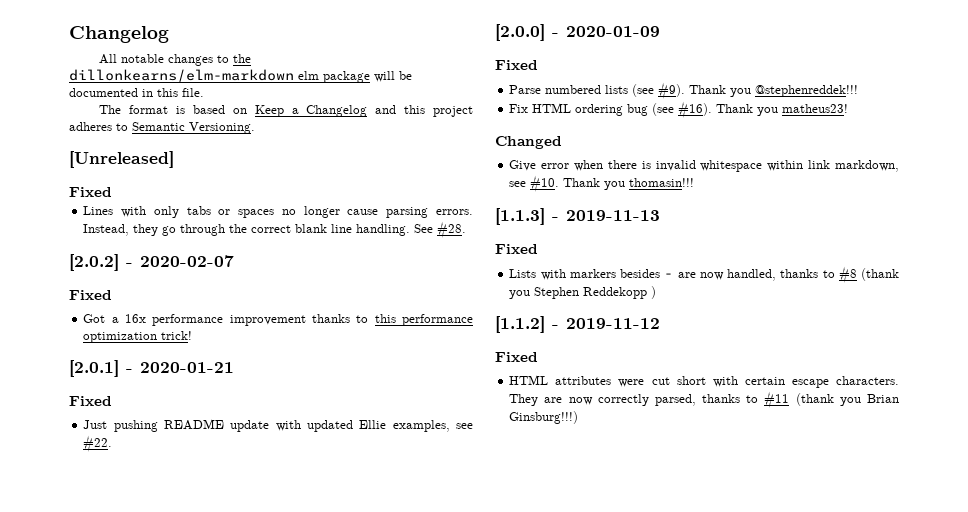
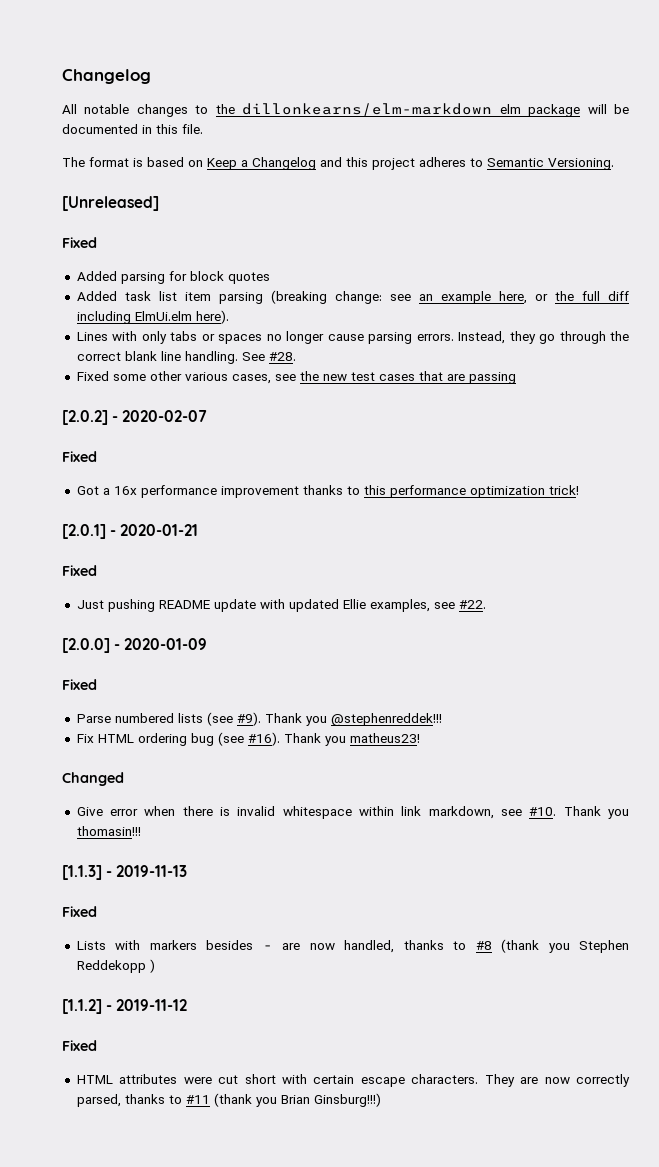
(112, 192) none -> [76,271,270,284] [76,290,629,304] [76,310,229,324] // Added parsing for block quotes // Added task list item parsing (breaking change: see an example here, or the full diff including ElmUi.elm here).
(467, 229) none -> [76,371,516,384] // Fixed some other various cases, see the new test cases that are passing

